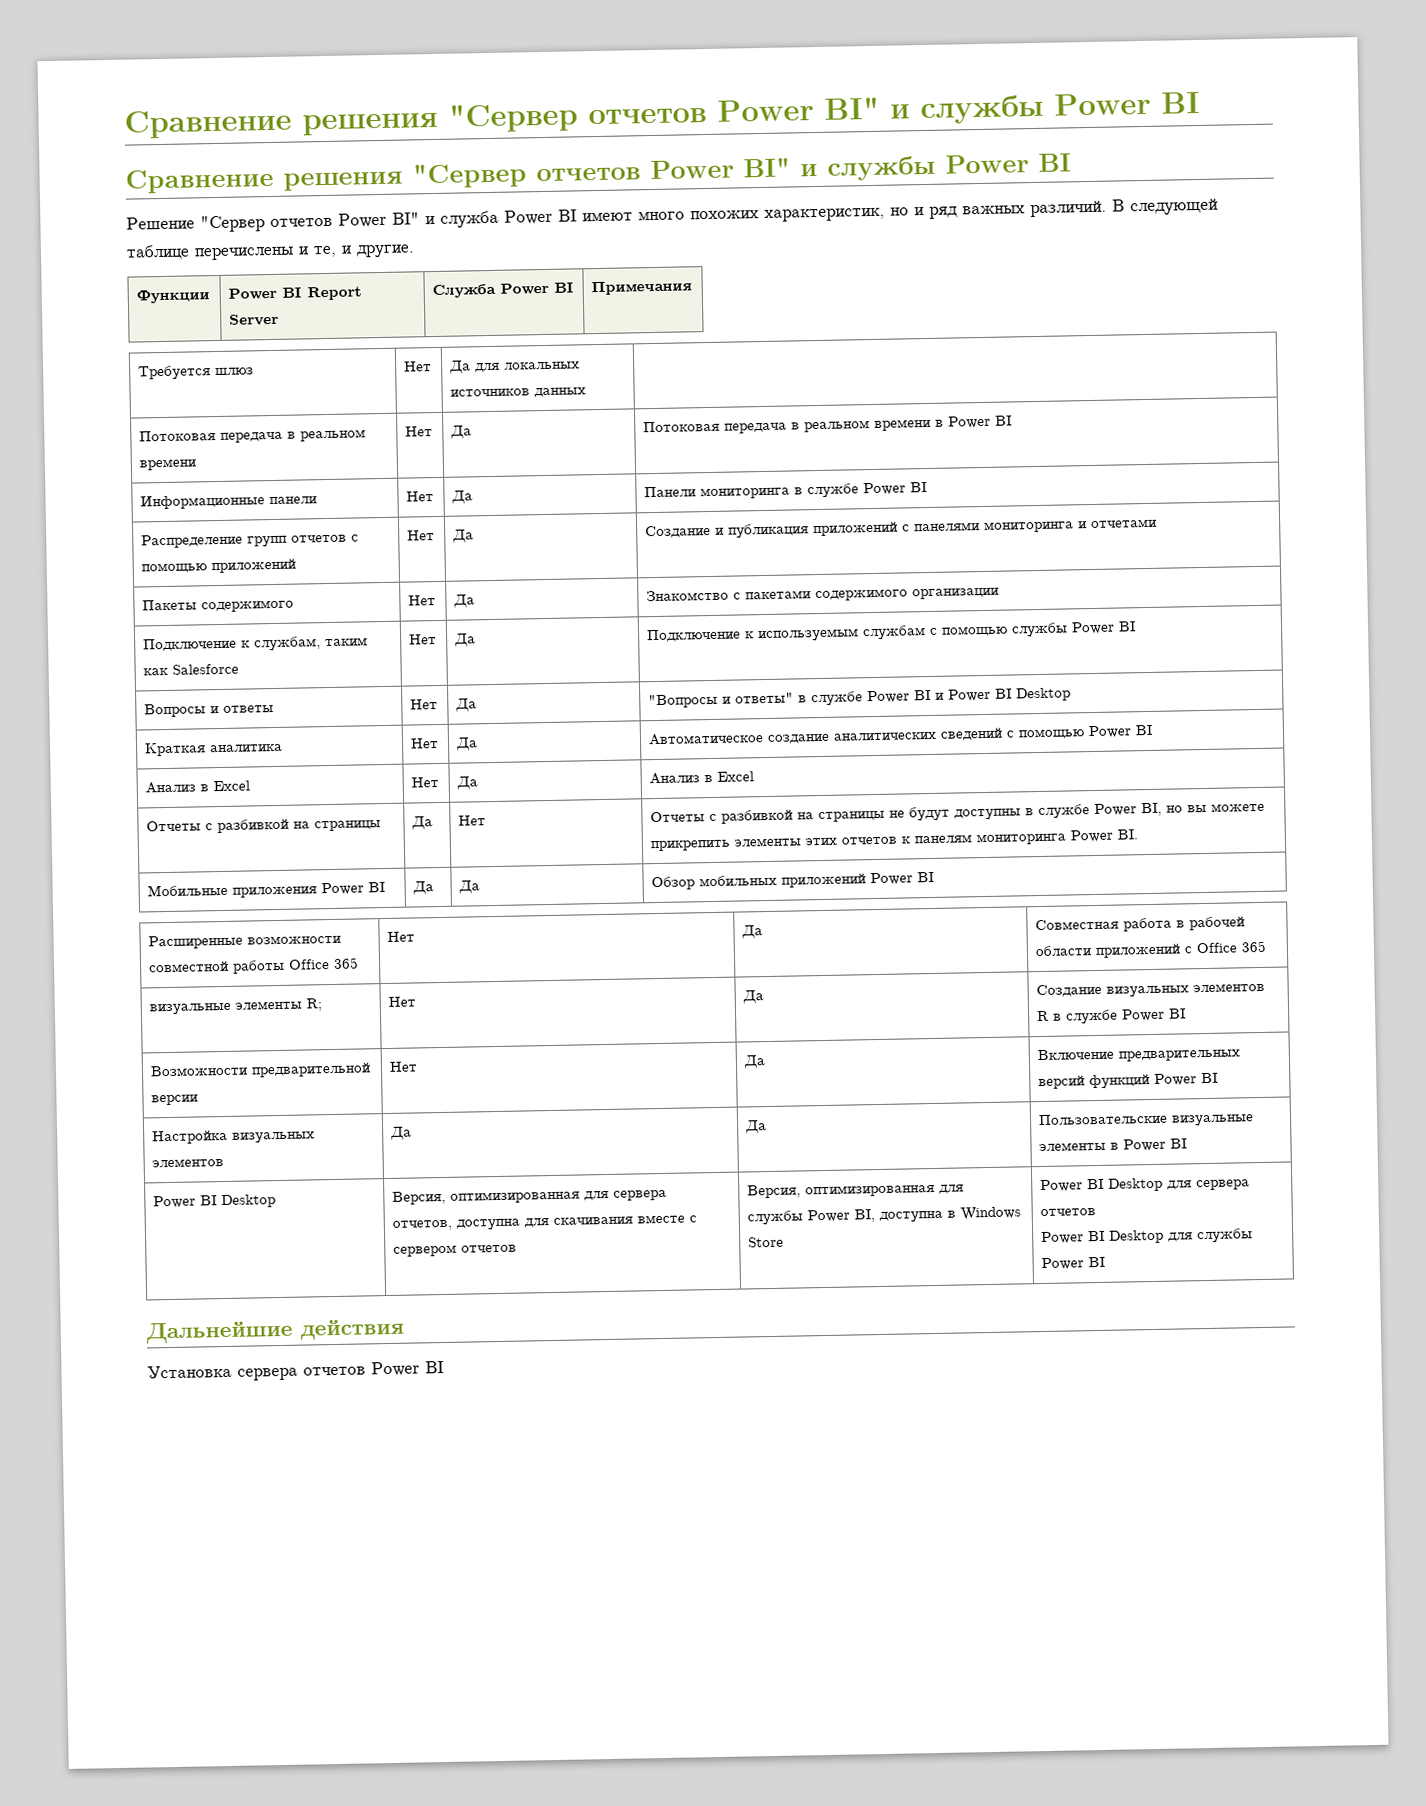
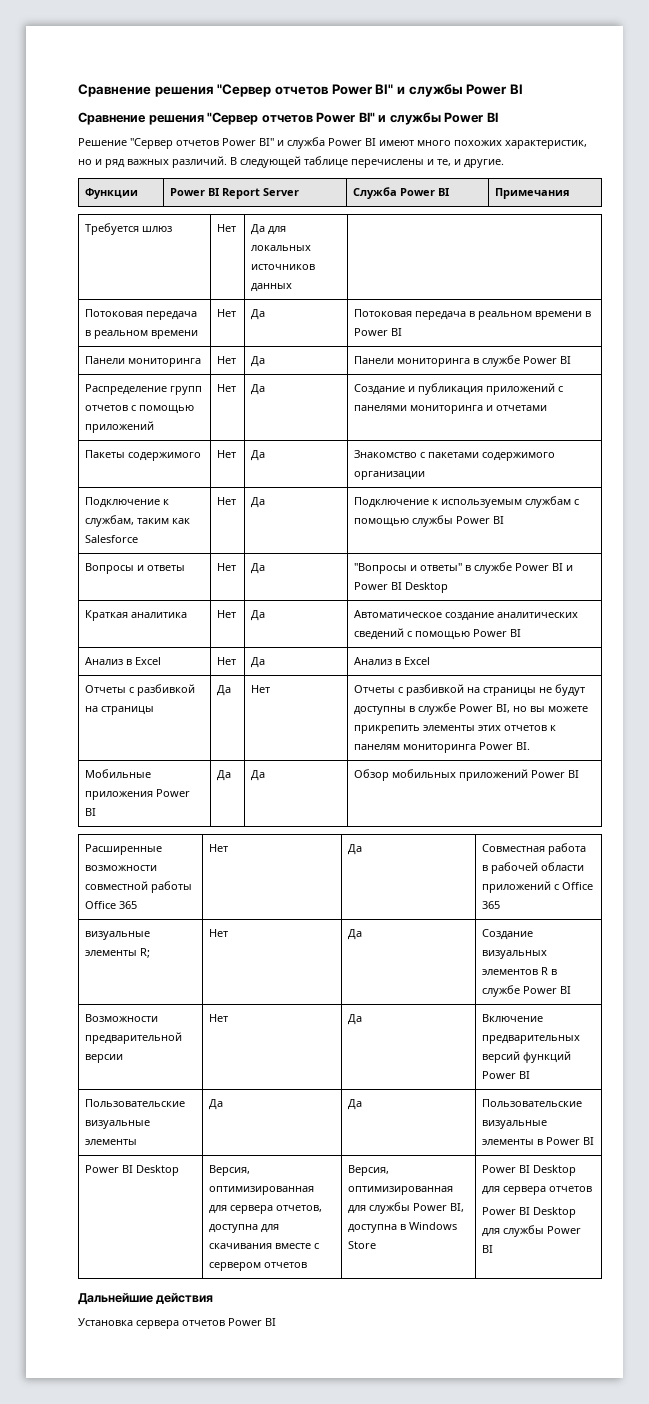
[140,494,318,510] Информационные панели -> [85,356,202,367] Панели мониторинга
[152,1129,316,1145] [152,1157,225,1168] Настройка визуальных элементов -> [85,1099,186,1107] [85,1120,151,1129] [85,1139,138,1145] Пользовательские визуальные элементы

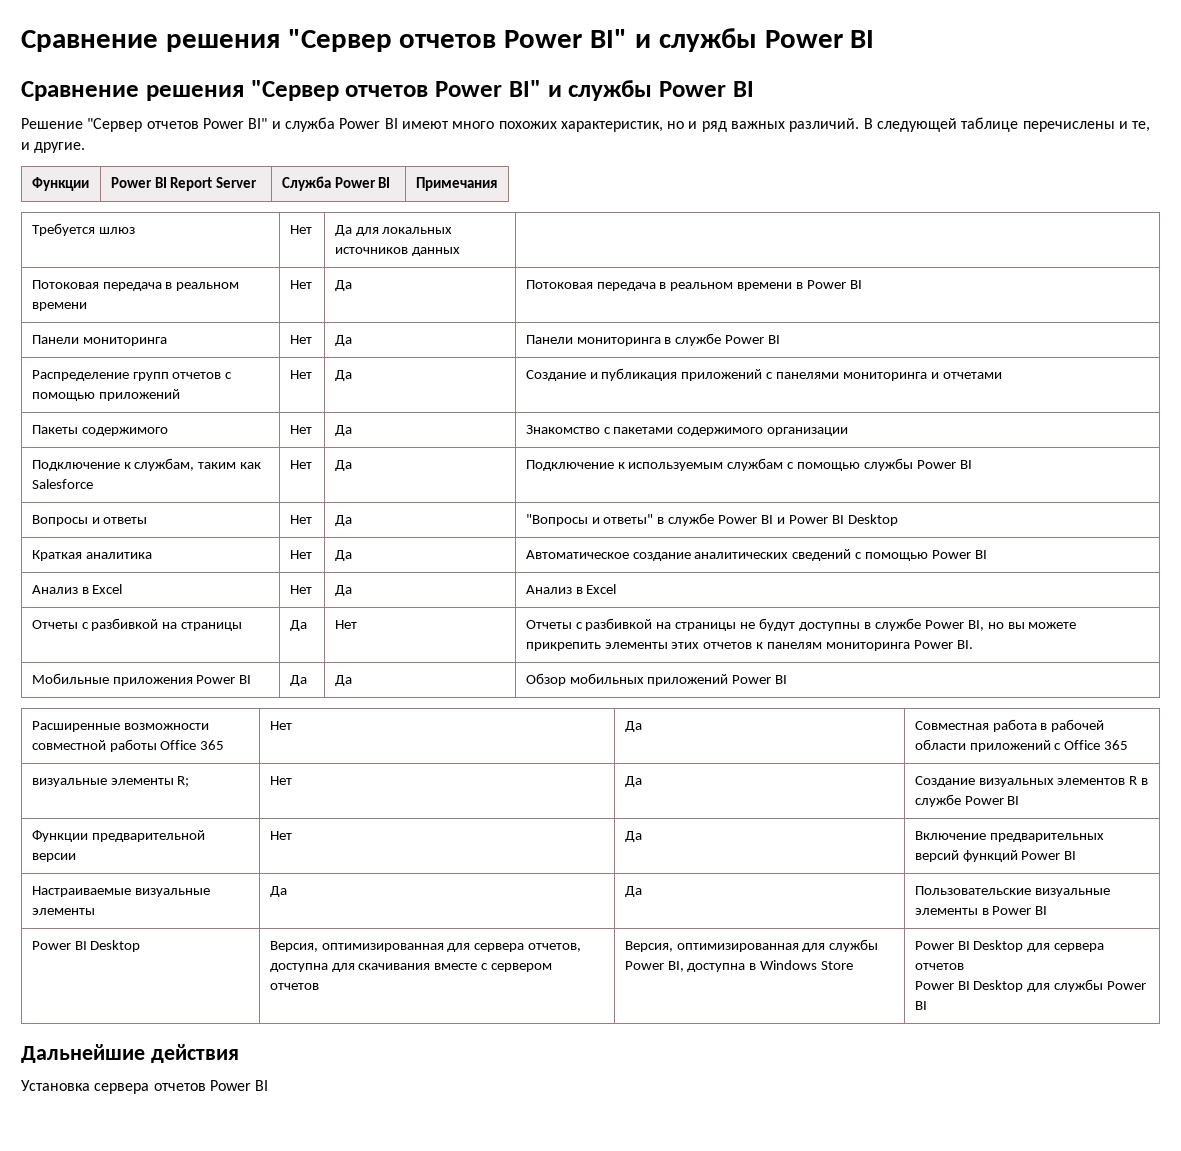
[85,1014,159,1022] Возможности -> [31,830,88,842] Функции
[85,1099,186,1107] Пользовательские -> [31,886,131,897] Настраиваемые

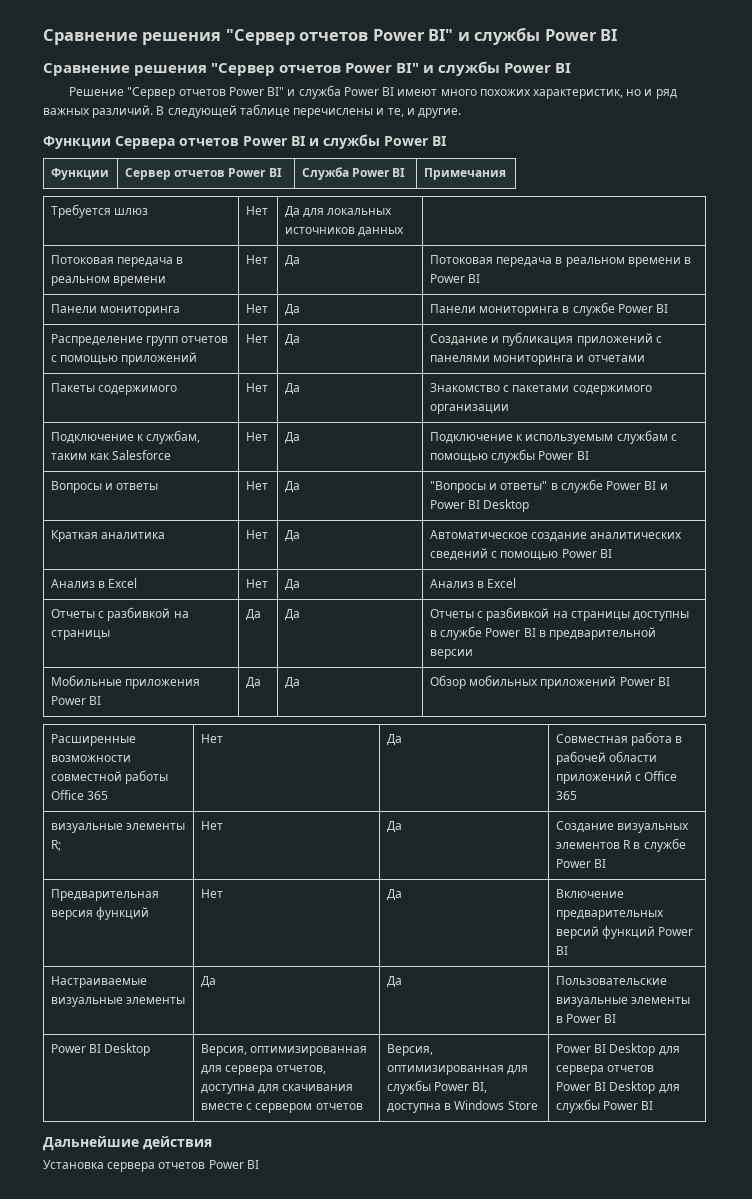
(86, 147) none -> [43,134,446,149] // Функции Сервера отчетов Power BI и службы Power BI
[110,177,258,191] Power BI Report Server -> [124,168,282,180] Сервер отчетов Power BI
[334,620,357,629] [525,618,796,631] Нет | Отчеты с разбивкой на страницы не будут -> [284,609,300,621] [429,607,630,621] Да | Отчеты с разбивкой на страницы
[967,620,1077,631] [525,640,973,651] BI, но вы можете прикрепить элементы этих отчетов к панелям мониторинга Power BI. -> [523,627,657,640] [429,649,473,659] BI в предварительной версии
[31,830,205,842] [31,853,76,862] Функции предварительной версии -> [50,889,159,901] [50,907,150,920] Предварительная версия функций

